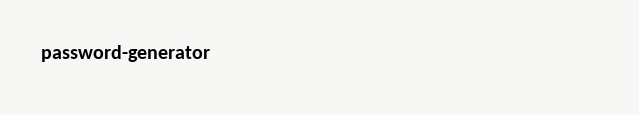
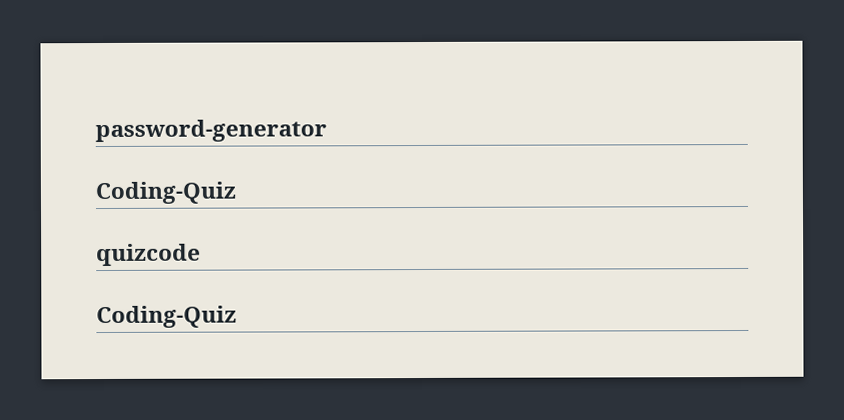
(210, 53) none -> [95,181,236,205] [96,243,201,267] [96,305,237,329] // Coding-Quiz // quizcode // Coding-Quiz

